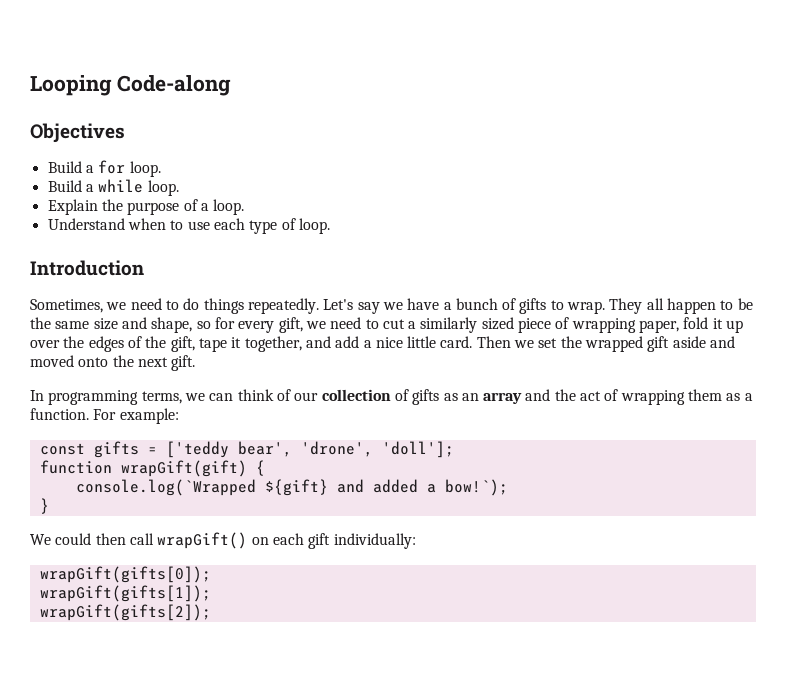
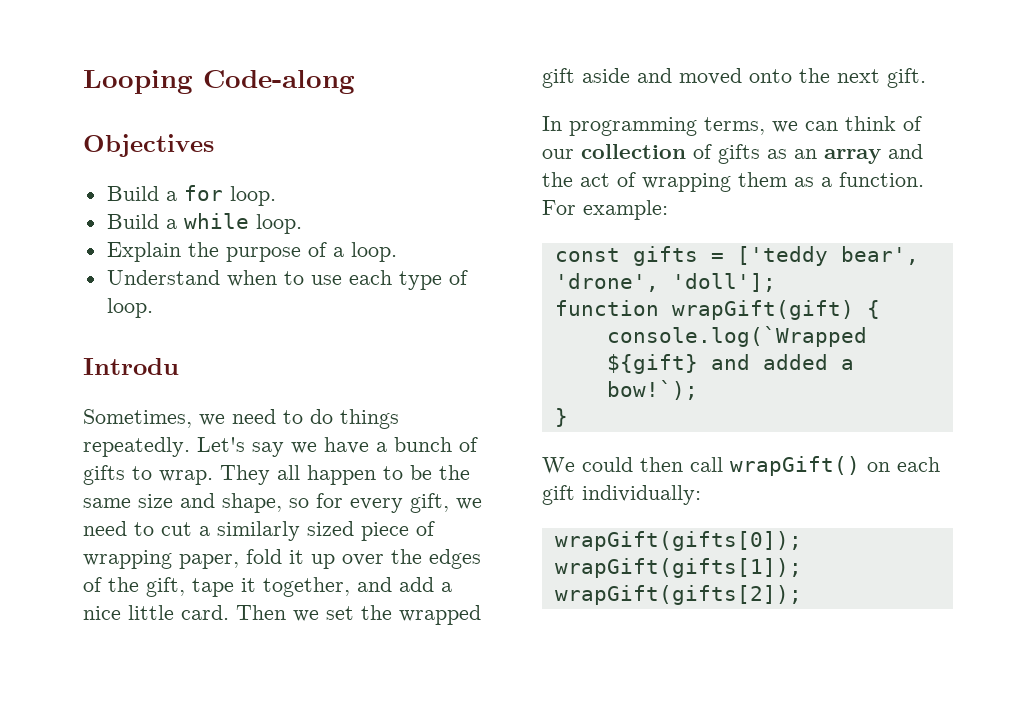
[30,260,144,276] Introduction -> [83,358,179,375] Introdu

